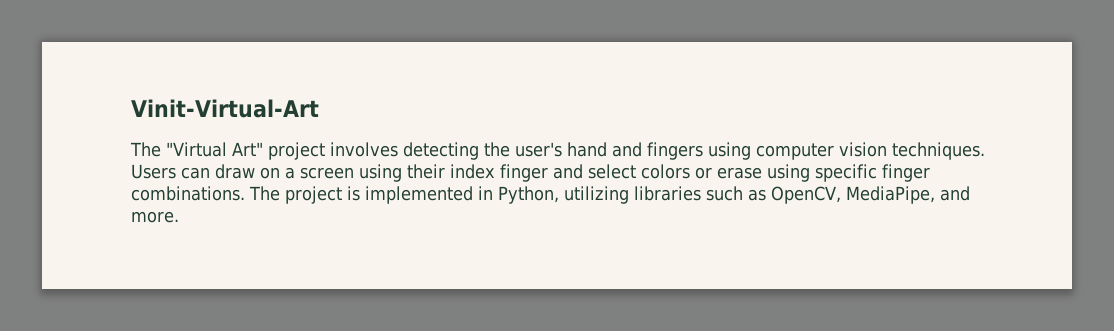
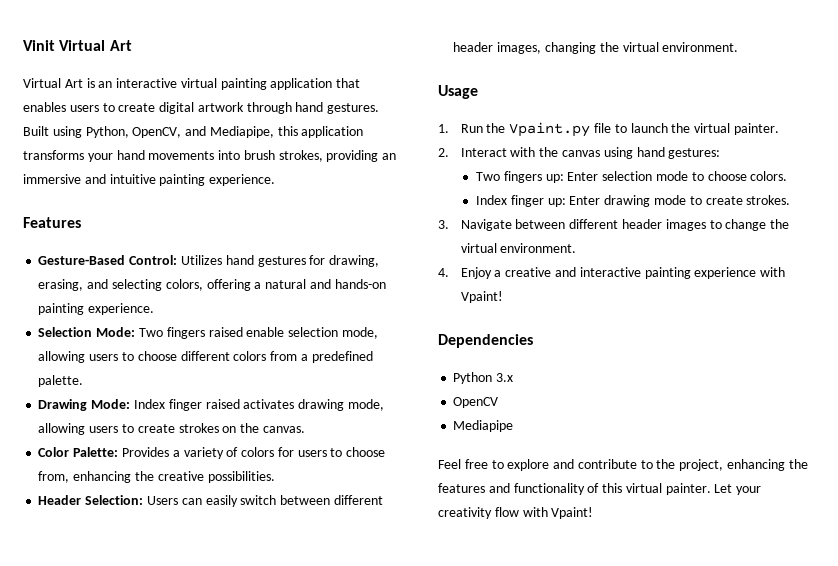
[131,99,319,118] [130,142,985,160] [131,164,930,182] [131,186,970,204] [131,211,179,223] Vinit-Virtual-Art // The "Virtual Art" project involves detecting the user's hand and fingers using computer vision techniques. Users can draw on a screen using their index finger and select colors or erase using specific finger combinations. The project is implemented in Python, utilizing libraries such as OpenCV, MediaPipe, and more. -> [23,40,132,51] [23,78,361,90] [23,102,380,114] [23,126,364,138] [23,150,397,162] [23,174,276,186] [23,217,81,228] [38,255,380,267] [38,279,386,291] [38,303,155,315] [38,327,378,339] [38,351,373,363] [38,375,84,387] [38,399,384,411] [38,423,305,435] [38,447,386,459] [38,471,275,483] [38,495,383,507] [453,42,739,54] [438,85,478,99] [438,122,779,137] [438,147,721,159] [476,171,788,183] [476,195,791,207] [438,219,790,231] [460,243,577,253] [438,267,786,279] [460,291,503,303] [438,334,533,348] [453,372,514,384] [453,397,499,408] [453,420,514,432] [438,459,808,471] [438,483,762,495] [438,507,594,519] Vinit Virtual Art // Virtual Art is an interactive virtual painting application that enables users to create digital artwork through hand gestures. Built using Python, OpenCV, and Mediapipe, this application transforms your hand movements into brush strokes, providing an immersive and intuitive painting experience. // Features // Gesture-Based Control: Utilizes hand gestures for drawing, erasing, and selecting colors, offering a natural and hands-on painting experience. // Selection Mode: Two fingers raised enable selection mode, allowing users to choose different colors from a predefined palette. // Drawing Mode: Index finger raised activates drawing mode, allowing users to create strokes on the canvas. // Color Palette: Provides a variety of colors for users to choose from, enhancing the creative possibilities. // Header Selection: Users can easily switch between different header images, changing the virtual environment. // Usage // 1. Run the Vpaint.py file to launch the virtual painter. // 2. Interact with the canvas using hand gestures: // Two fingers up: Enter selection mode to choose colors. // Index finger up: Enter drawing mode to create strokes. // 3. Navigate between different header images to change the virtual environment. // 4. Enjoy a creative and interactive painting experience with Vpaint! // Dependencies // Python 3.x // OpenCV // Mediapipe // Feel free to explore and contribute to the project, enhancing the features and functionality of this virtual painter. Let your creativity flow with Vpaint!

